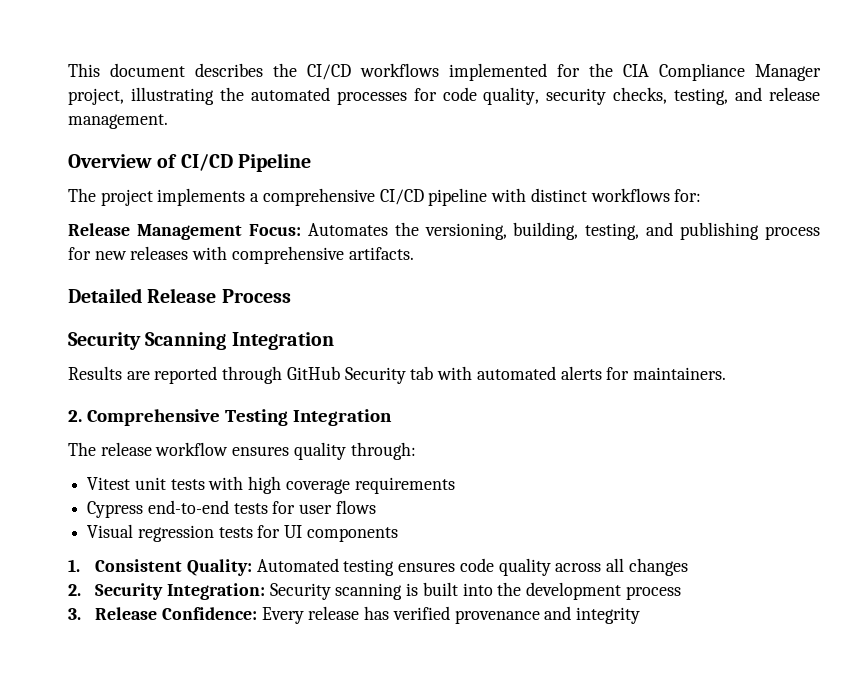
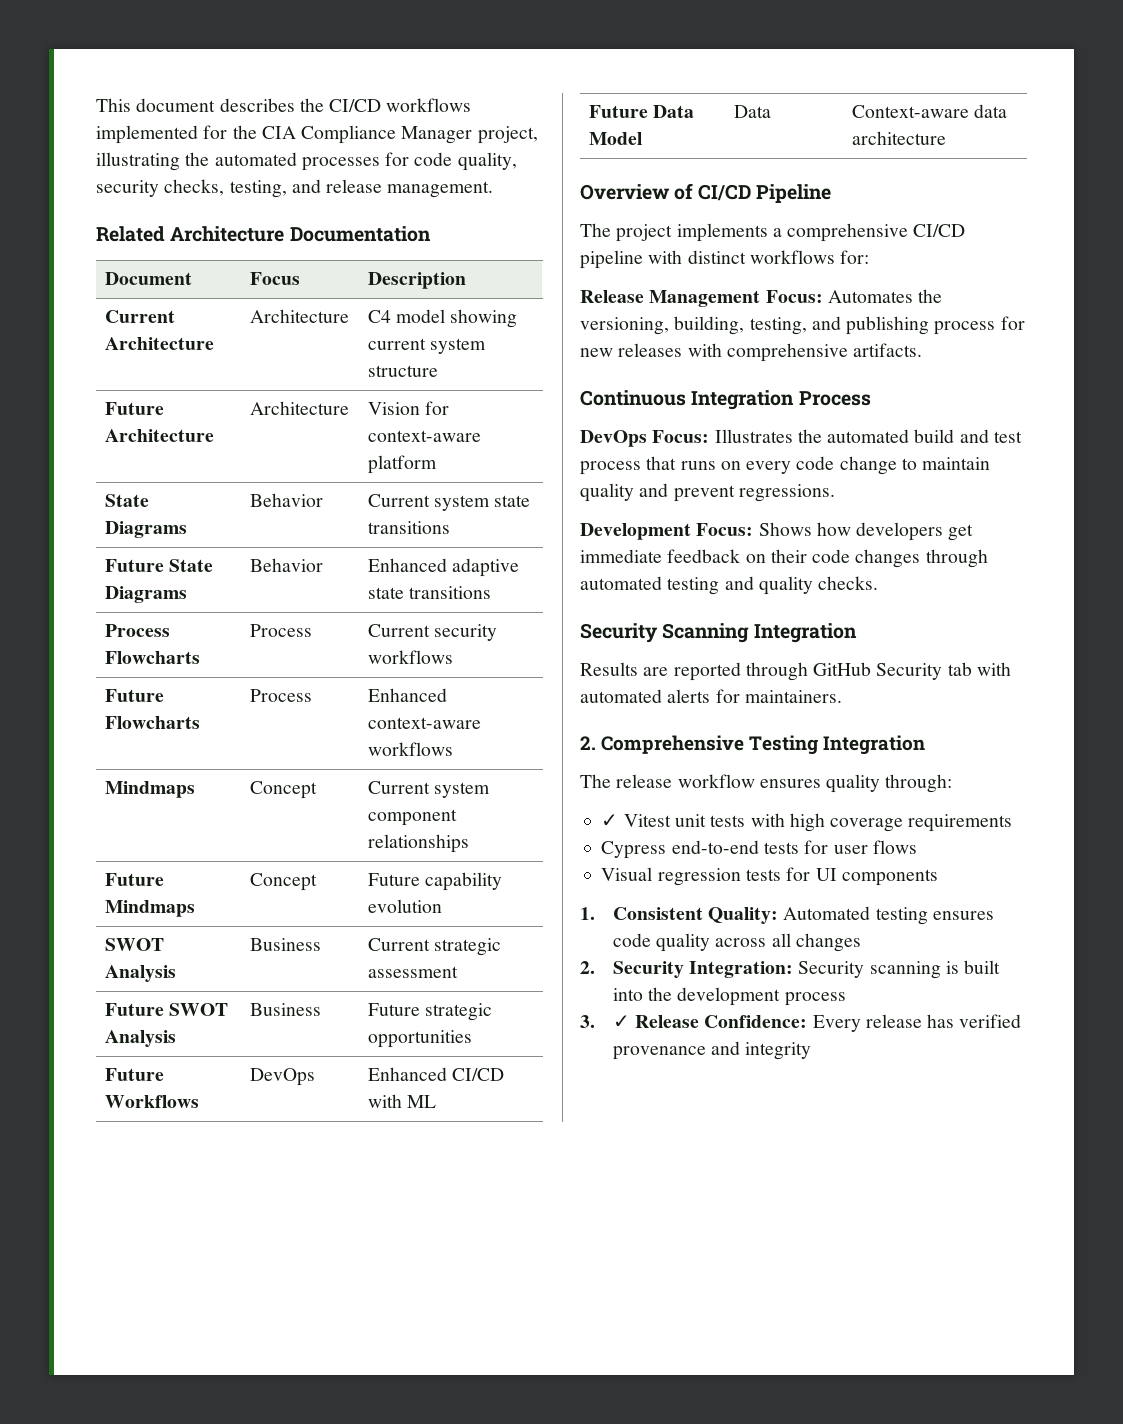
(168, 121) none -> [96,226,431,242] [104,272,192,285] [249,272,300,285] [367,272,466,289] [104,310,175,323] [104,337,214,350] [249,309,349,323] [367,309,518,328] [367,338,487,354] [367,365,438,377] [104,402,164,415] [104,429,214,442] [249,401,349,415] [367,401,450,415] [367,430,481,442] [367,455,437,474] [104,494,149,507] [104,521,187,538] [249,493,323,507] [367,494,531,511] [367,521,450,534] [104,559,214,572] [104,586,187,603] [249,558,323,572] [367,558,520,577] [367,586,492,599] [104,624,170,637] [104,651,200,664] [249,624,312,637] [367,624,498,641] [367,650,453,664] [104,689,164,702] [104,716,200,729] [249,689,312,702] [367,688,447,702] [367,717,481,729] [367,742,453,756] [104,781,195,798] [249,781,317,799] [367,781,491,798] [367,809,457,826] [367,834,469,853] [104,873,164,886] [104,900,195,917] [249,873,317,891] [367,872,503,891] [367,899,442,913] [104,938,164,951] [104,965,176,982] [249,938,321,951] [367,938,502,956] [367,966,458,978] [104,1003,229,1016] [104,1030,176,1047] [249,1003,321,1016] [367,1003,493,1021] [367,1030,472,1048] [104,1068,164,1081] [104,1095,199,1108] [249,1068,315,1086] [367,1067,505,1081] [367,1094,437,1108] [588,105,695,118] [588,132,642,145] [733,105,771,118] [851,104,1008,118] [851,131,946,145] // Related Architecture Documentation // Document | Focus | Description // Current Architecture | Architecture | C4 model showing current system structure // Future Architecture | Architecture | Vision for context-aware platform // State Diagrams | Behavior | Current system state transitions // Future State Diagrams | Behavior | Enhanced adaptive state transitions // Process Flowcharts | Process | Current security workflows // Future Flowcharts | Process | Enhanced context-aware workflows // Mindmaps | Concept | Current system component relationships // Future Mindmaps | Concept | Future capability evolution // SWOT Analysis | Business | Current strategic assessment // Future SWOT Analysis | Business | Future strategic opportunities // Future Workflows | DevOps | Enhanced CI/CD with ML // Future Data Model | Data | Context-aware data architecture
[68,288,291,303] Detailed Release Process -> [580,390,871,410] [580,429,1022,447] [580,456,991,475] [580,483,835,502] [580,522,974,541] [580,549,988,568] [580,576,879,595] Continuous Integration Process // DevOps Focus: Illustrates the automated build and test process that runs on every code change to maintain quality and prevent regressions. // Development Focus: Shows how developers get immediate feedback on their code changes through automated testing and quality checks.
(416, 451) none -> [601,814,619,827] ✓
(81, 614) none -> [612,1015,630,1028] ✓

